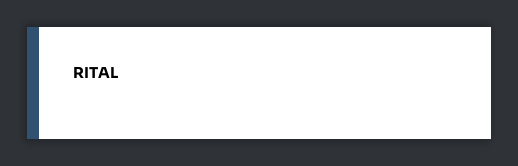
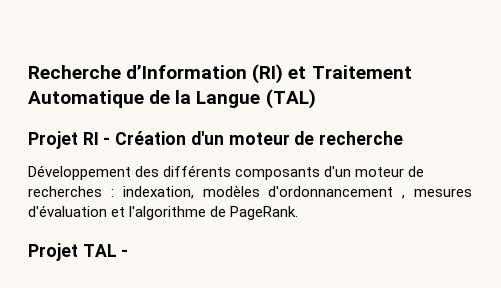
[73,66,118,78] RITAL -> [28,64,412,84] [28,89,316,109] [28,131,404,149] [28,165,425,180] [28,185,472,199] [28,205,299,220] [28,243,129,261] Recherche d’Information (RI) et Traitement Automatique de la Langue (TAL) // Projet RI - Création d'un moteur de recherche // Développement des différents composants d'un moteur de recherches : indexation, modèles d'ordonnancement , mesures d'évaluation et l'algorithme de PageRank. // Projet TAL -

